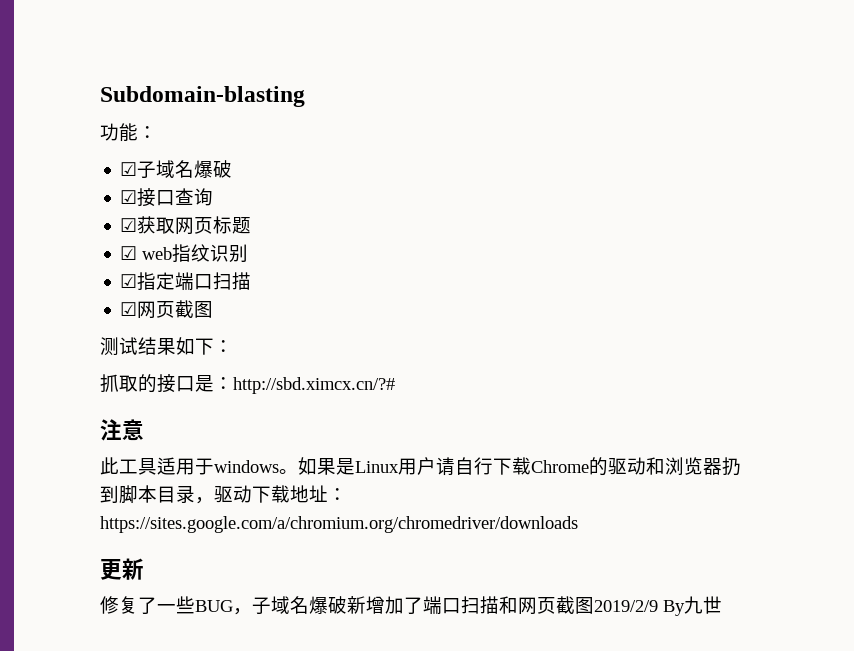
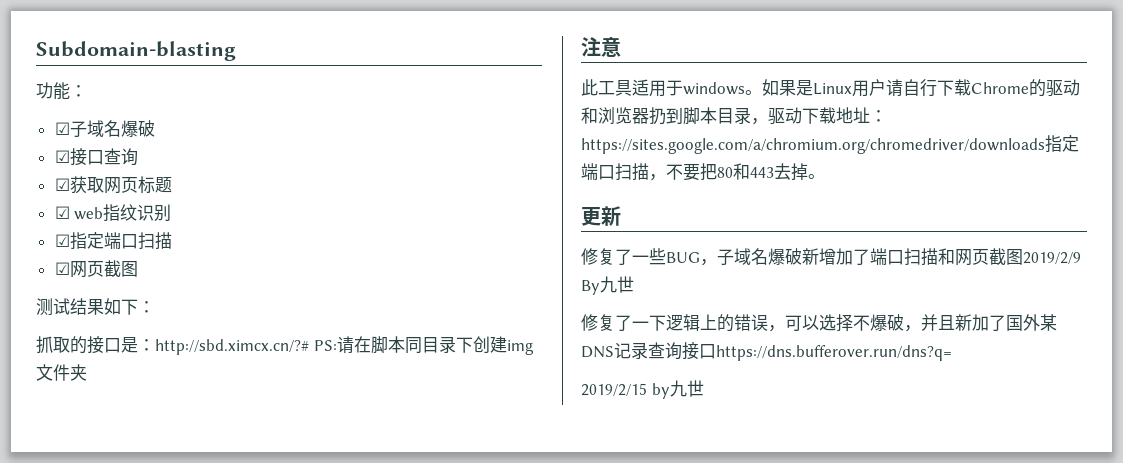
(395, 385) none -> [313,336,534,355] [36,364,87,381] PS:请在脚本同目录下创建img文件夹
(578, 524) none -> [1045,135,1079,153] [581,163,825,181] 指定端口扫描，不要把80和443去掉。
(722, 605) none -> [581,314,1057,332] [581,342,952,361] [581,380,704,399] // 修复了一下逻辑上的错误，可以选择不爆破，并且新加了国外某DNS记录查询接口https://dns.bufferover.run/dns?q= // 2019/2/15 by九世

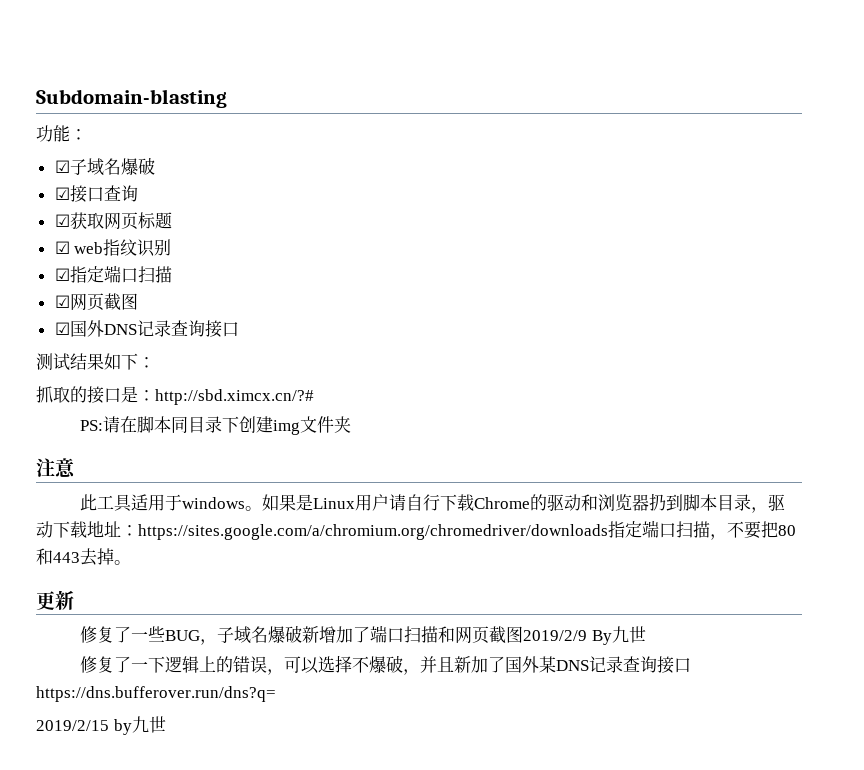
(138, 269) none -> [54,320,239,338] // ☑国外DNS记录查询接口
(309, 347) none -> (314, 397) //

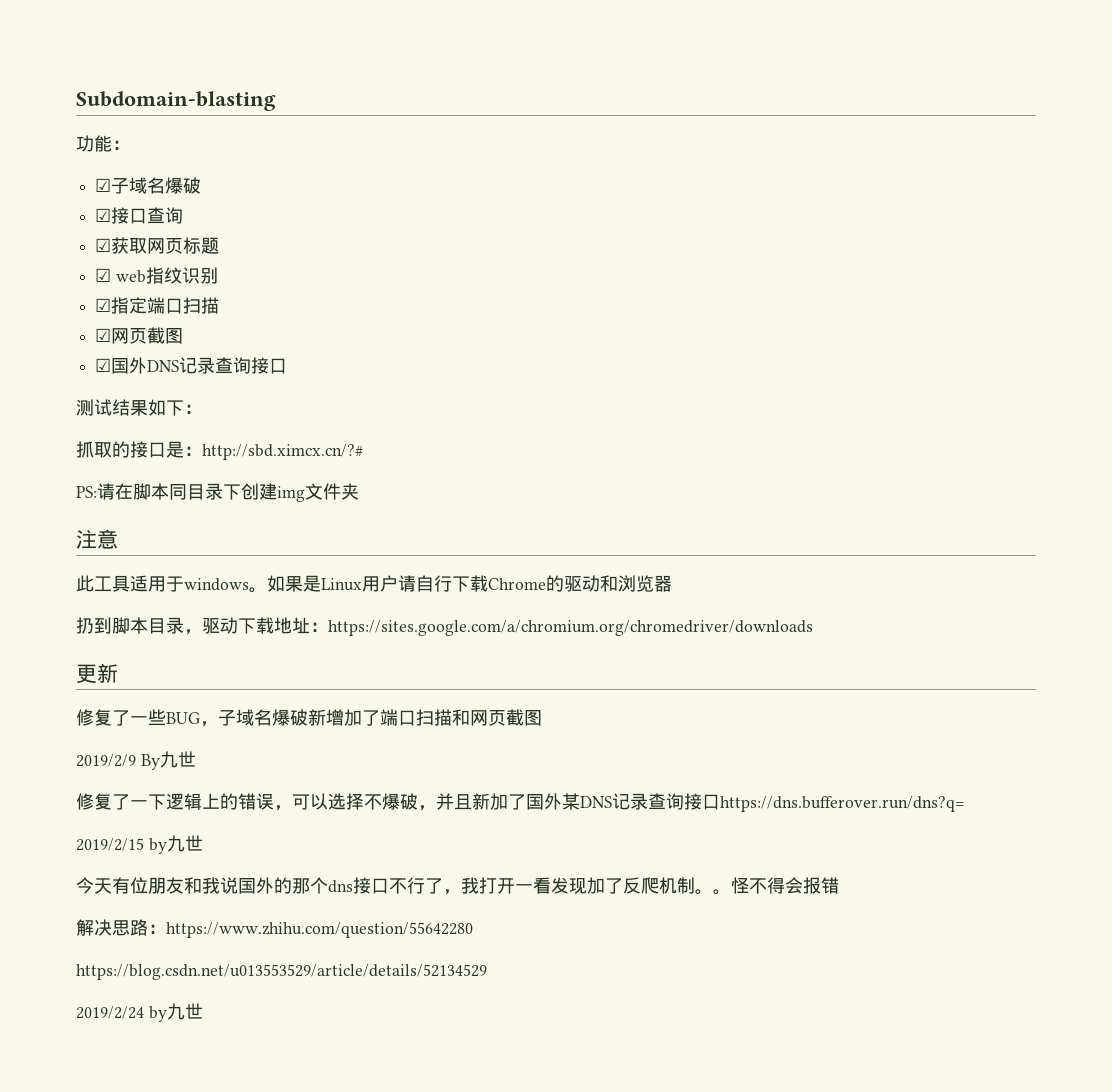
(650, 502) none -> (672, 583) //
[608,520,796,540] [36,548,131,566] 指定端口扫描，不要把80和443去掉。 -> (813, 628) none
(524, 634) none -> (542, 718) //
(166, 724) none -> [76,877,839,895] [76,919,473,938] [76,964,487,980] [76,1003,203,1022] // 今天有位朋友和我说国外的那个dns接口不行了，我打开一看发现加了反爬机制。。怪不得会报错 // 解决思路：https://www.zhihu.com/question/55642280 // https://blog.csdn.net/u013553529/article/details/52134529 // 2019/2/24 by九世

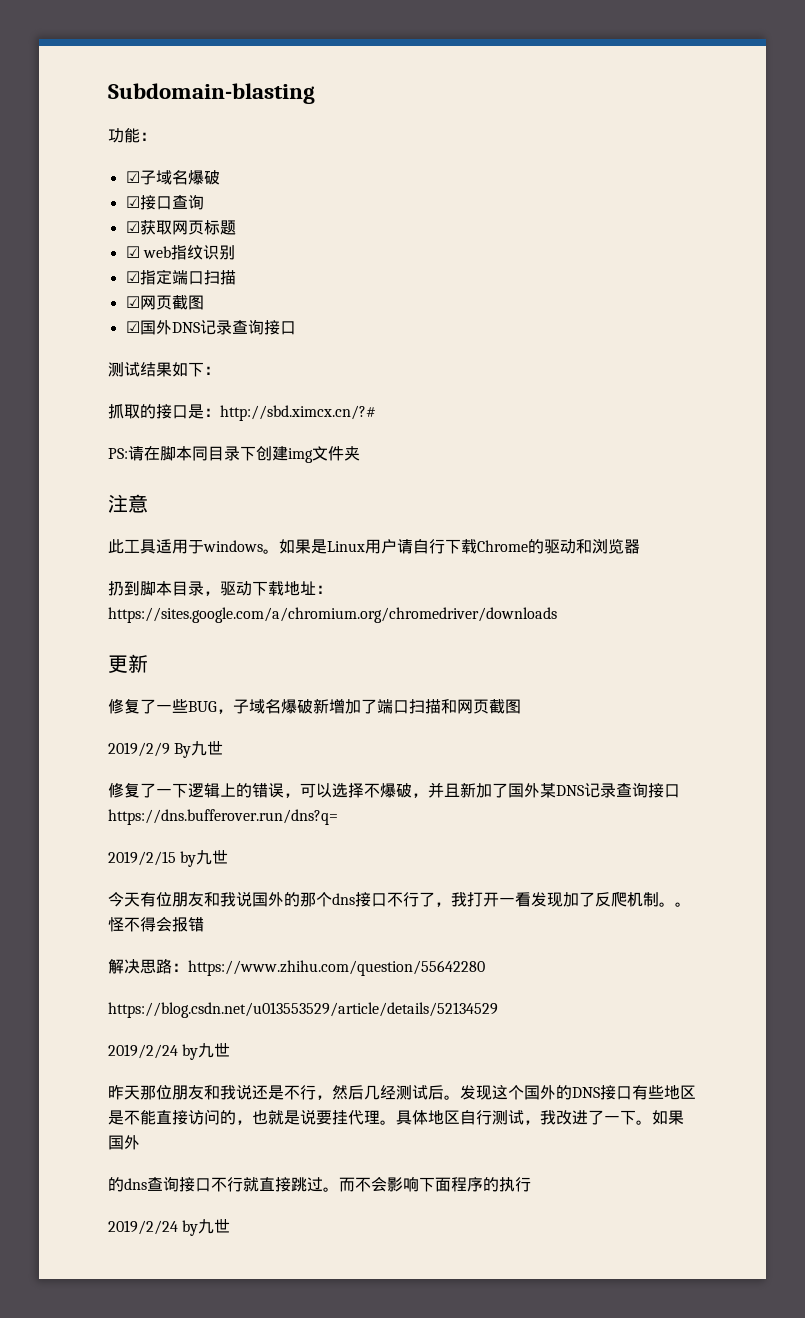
(203, 1011) none -> [108,1084,696,1100] [108,1109,684,1125] [108,1135,140,1150] [108,1176,531,1192] [108,1219,231,1236] // 昨天那位朋友和我说还是不行，然后几经测试后。发现这个国外的DNS接口有些地区是不能直接访问的，也就是说要挂代理。具体地区自行测试，我改进了一下。如果国外 // 的dns查询接口不行就直接跳过。而不会影响下面程序的执行 // 2019/2/24 by九世

